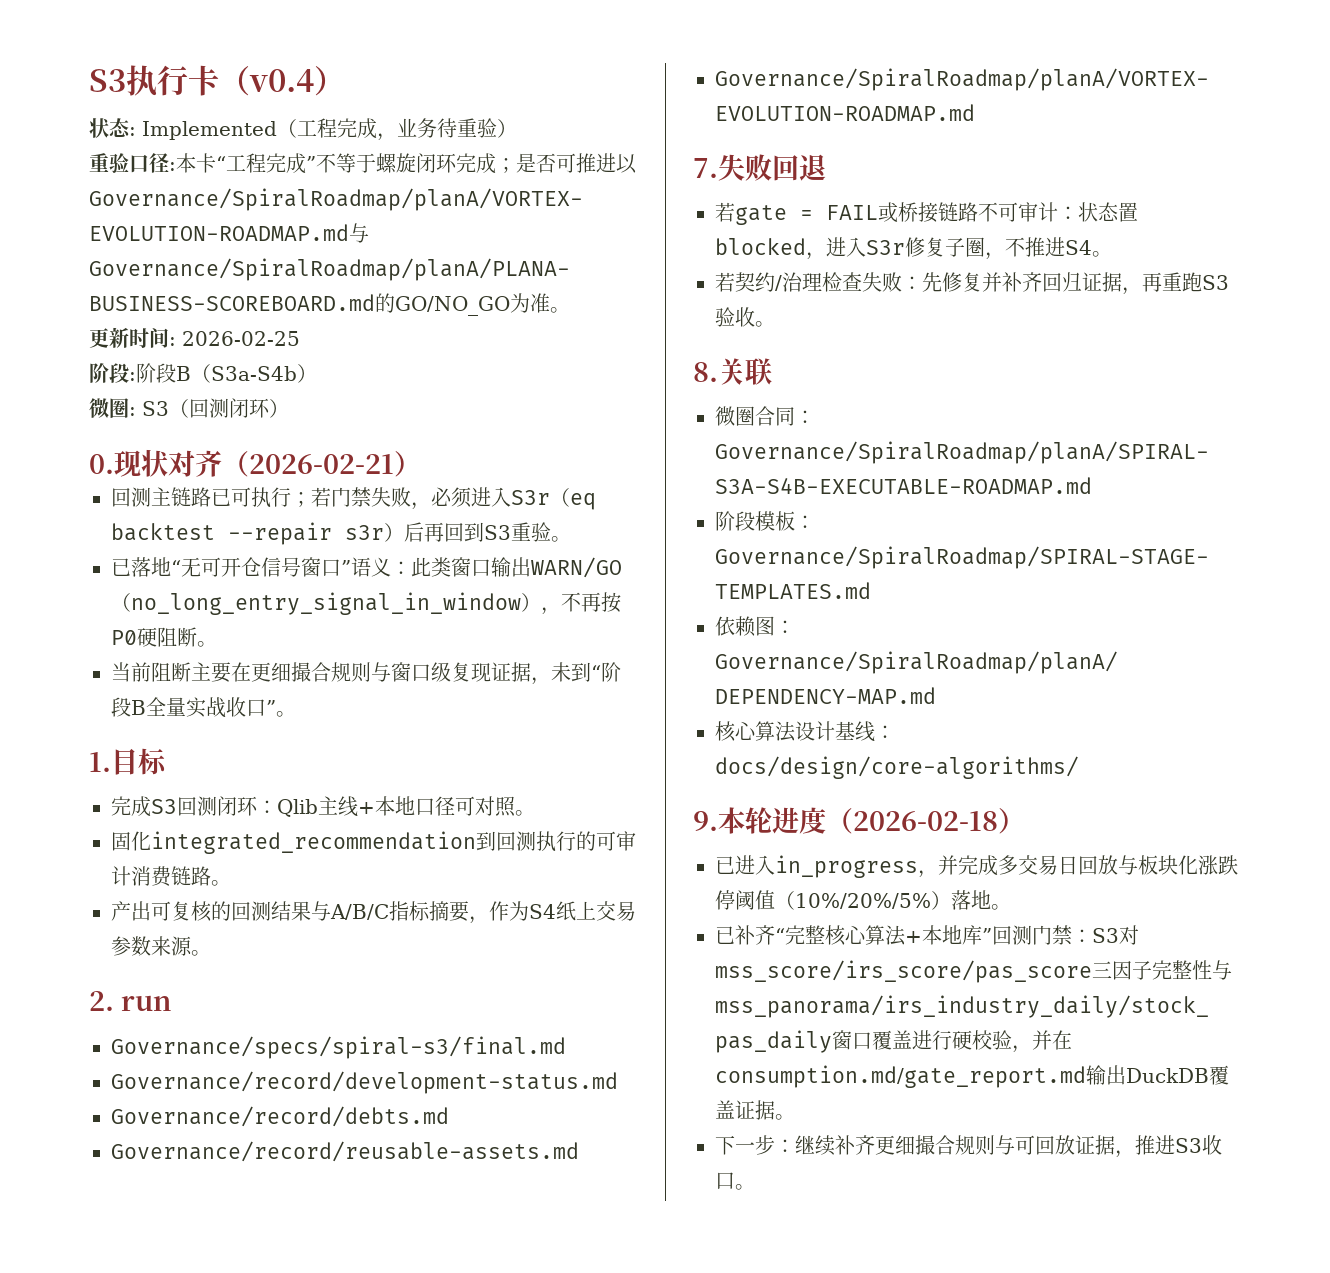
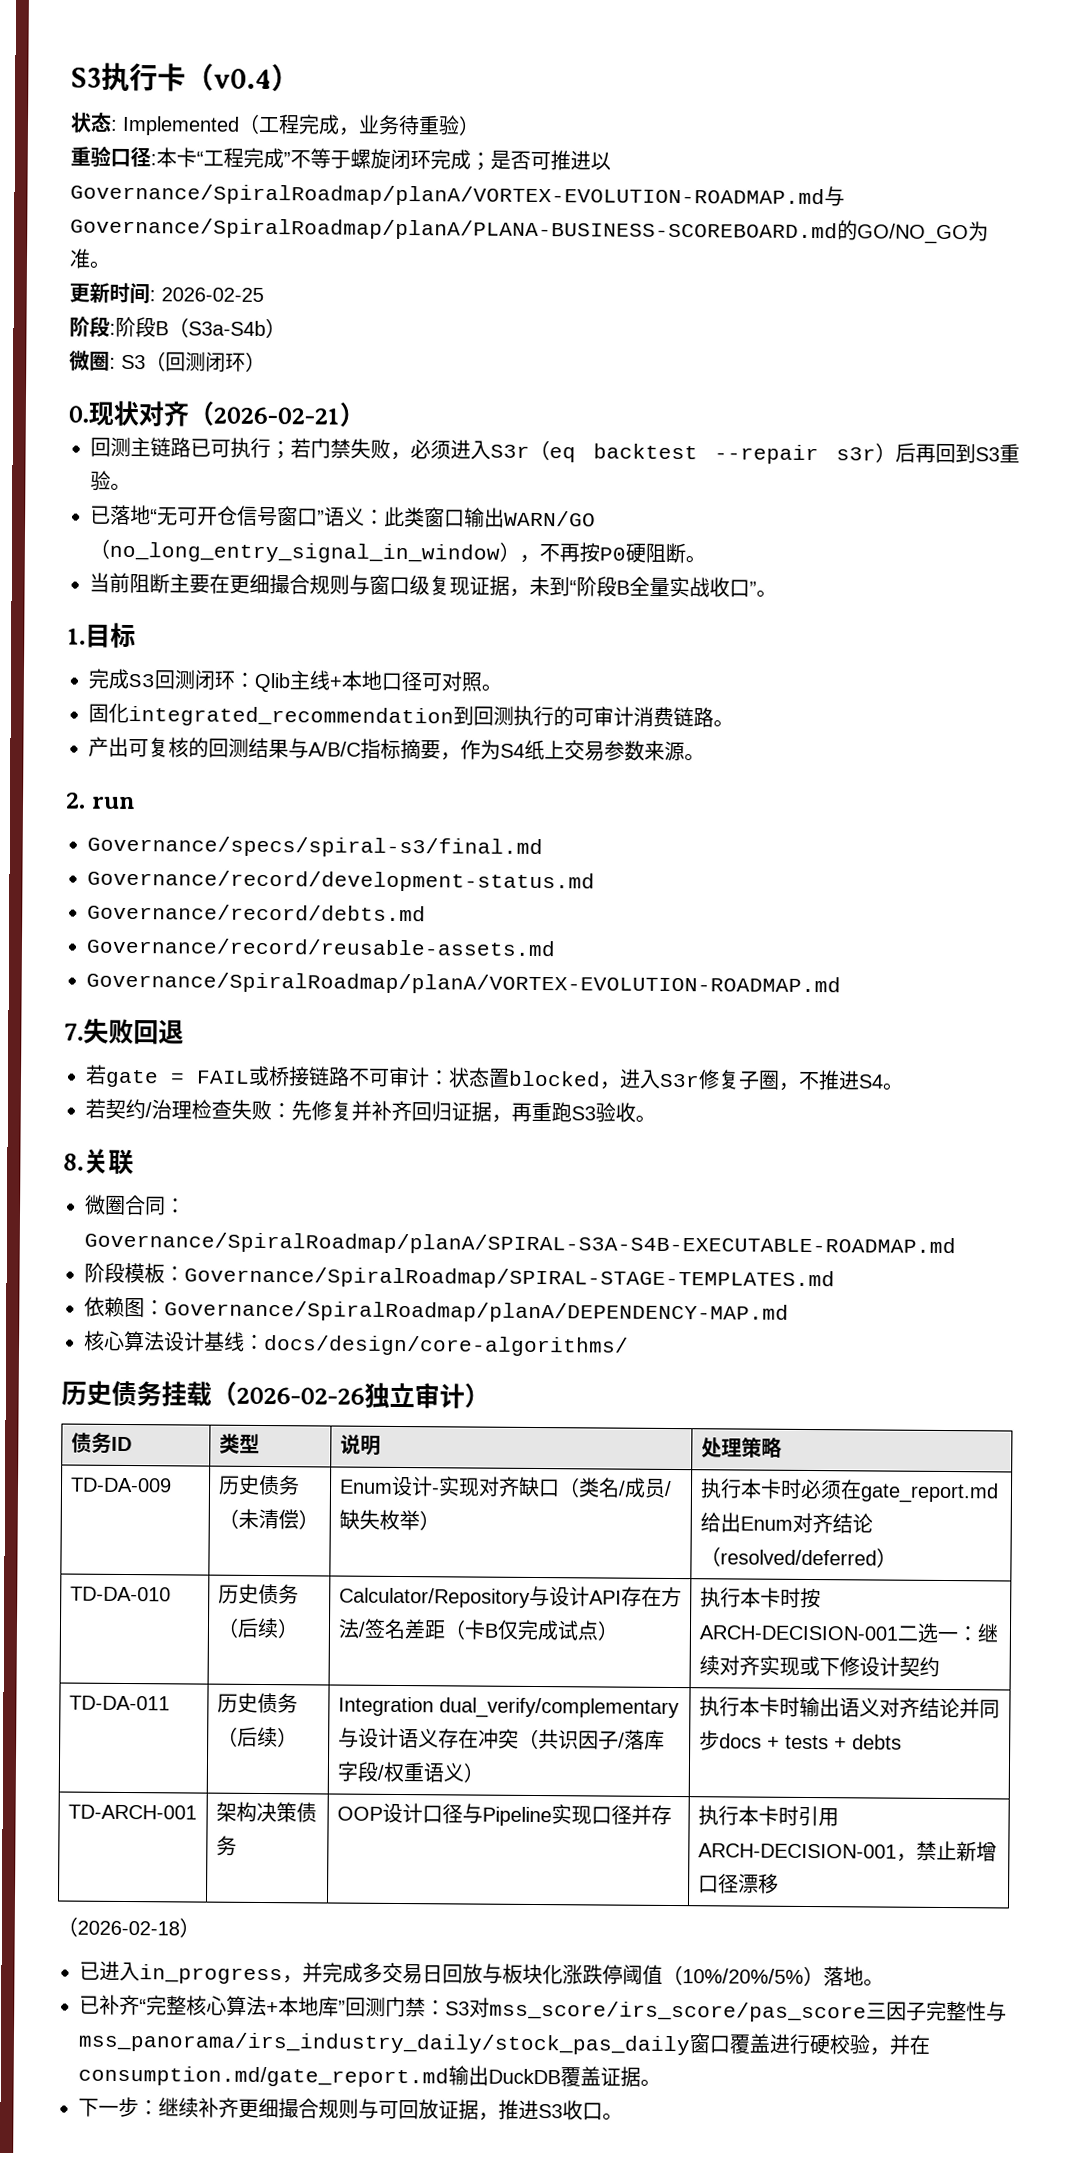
[693,807,826,834] 9.本轮进度 -> [61,1380,490,1409] [70,1432,132,1454] [218,1433,260,1454] [339,1434,381,1456] [700,1436,782,1459] [69,1477,172,1493] [217,1474,300,1496] [217,1508,319,1530] [338,1475,672,1498] [338,1509,440,1531] [699,1478,999,1504] [699,1512,873,1534] [699,1546,897,1568] [69,1586,171,1602] [217,1583,299,1605] [216,1617,299,1639] [338,1585,682,1608] [337,1618,619,1641] [699,1587,821,1609] [698,1622,999,1643] [698,1655,940,1677] [68,1695,170,1711] [216,1692,298,1714] [216,1726,298,1748] [337,1696,679,1720] [337,1727,665,1750] [336,1761,484,1783] [698,1696,1000,1719] [698,1730,902,1751] [67,1804,197,1820] [215,1801,317,1823] [215,1835,237,1856] [336,1802,672,1827] [697,1805,839,1827] [697,1840,997,1862] [697,1873,779,1894] 历史债务挂载（2026-02-26独立审计） // 债务ID | 类型 | 说明 | 处理策略 // TD-DA-009 | 历史债务（未清偿） | Enum设计-实现对齐缺口（类名/成员/缺失枚举） | 执行本卡时必须在gate_report.md给出Enum对齐结论（resolved/deferred） // TD-DA-010 | 历史债务（后续） | Calculator/Repository与设计API存在方法/签名差距（卡B仅完成试点） | 执行本卡时按ARCH-DECISION-001二选一：继续对齐实现或下修设计契约 // TD-DA-011 | 历史债务（后续） | Integration dual_verify/complementary与设计语义存在冲突（共识因子/落库字段/权重语义） | 执行本卡时输出语义对齐结论并同步docs + tests + debts // TD-ARCH-001 | 架构决策债务 | OOP设计口径与Pipeline实现口径并存 | 执行本卡时引用ARCH-DECISION-001，禁止新增口径漂移 //

